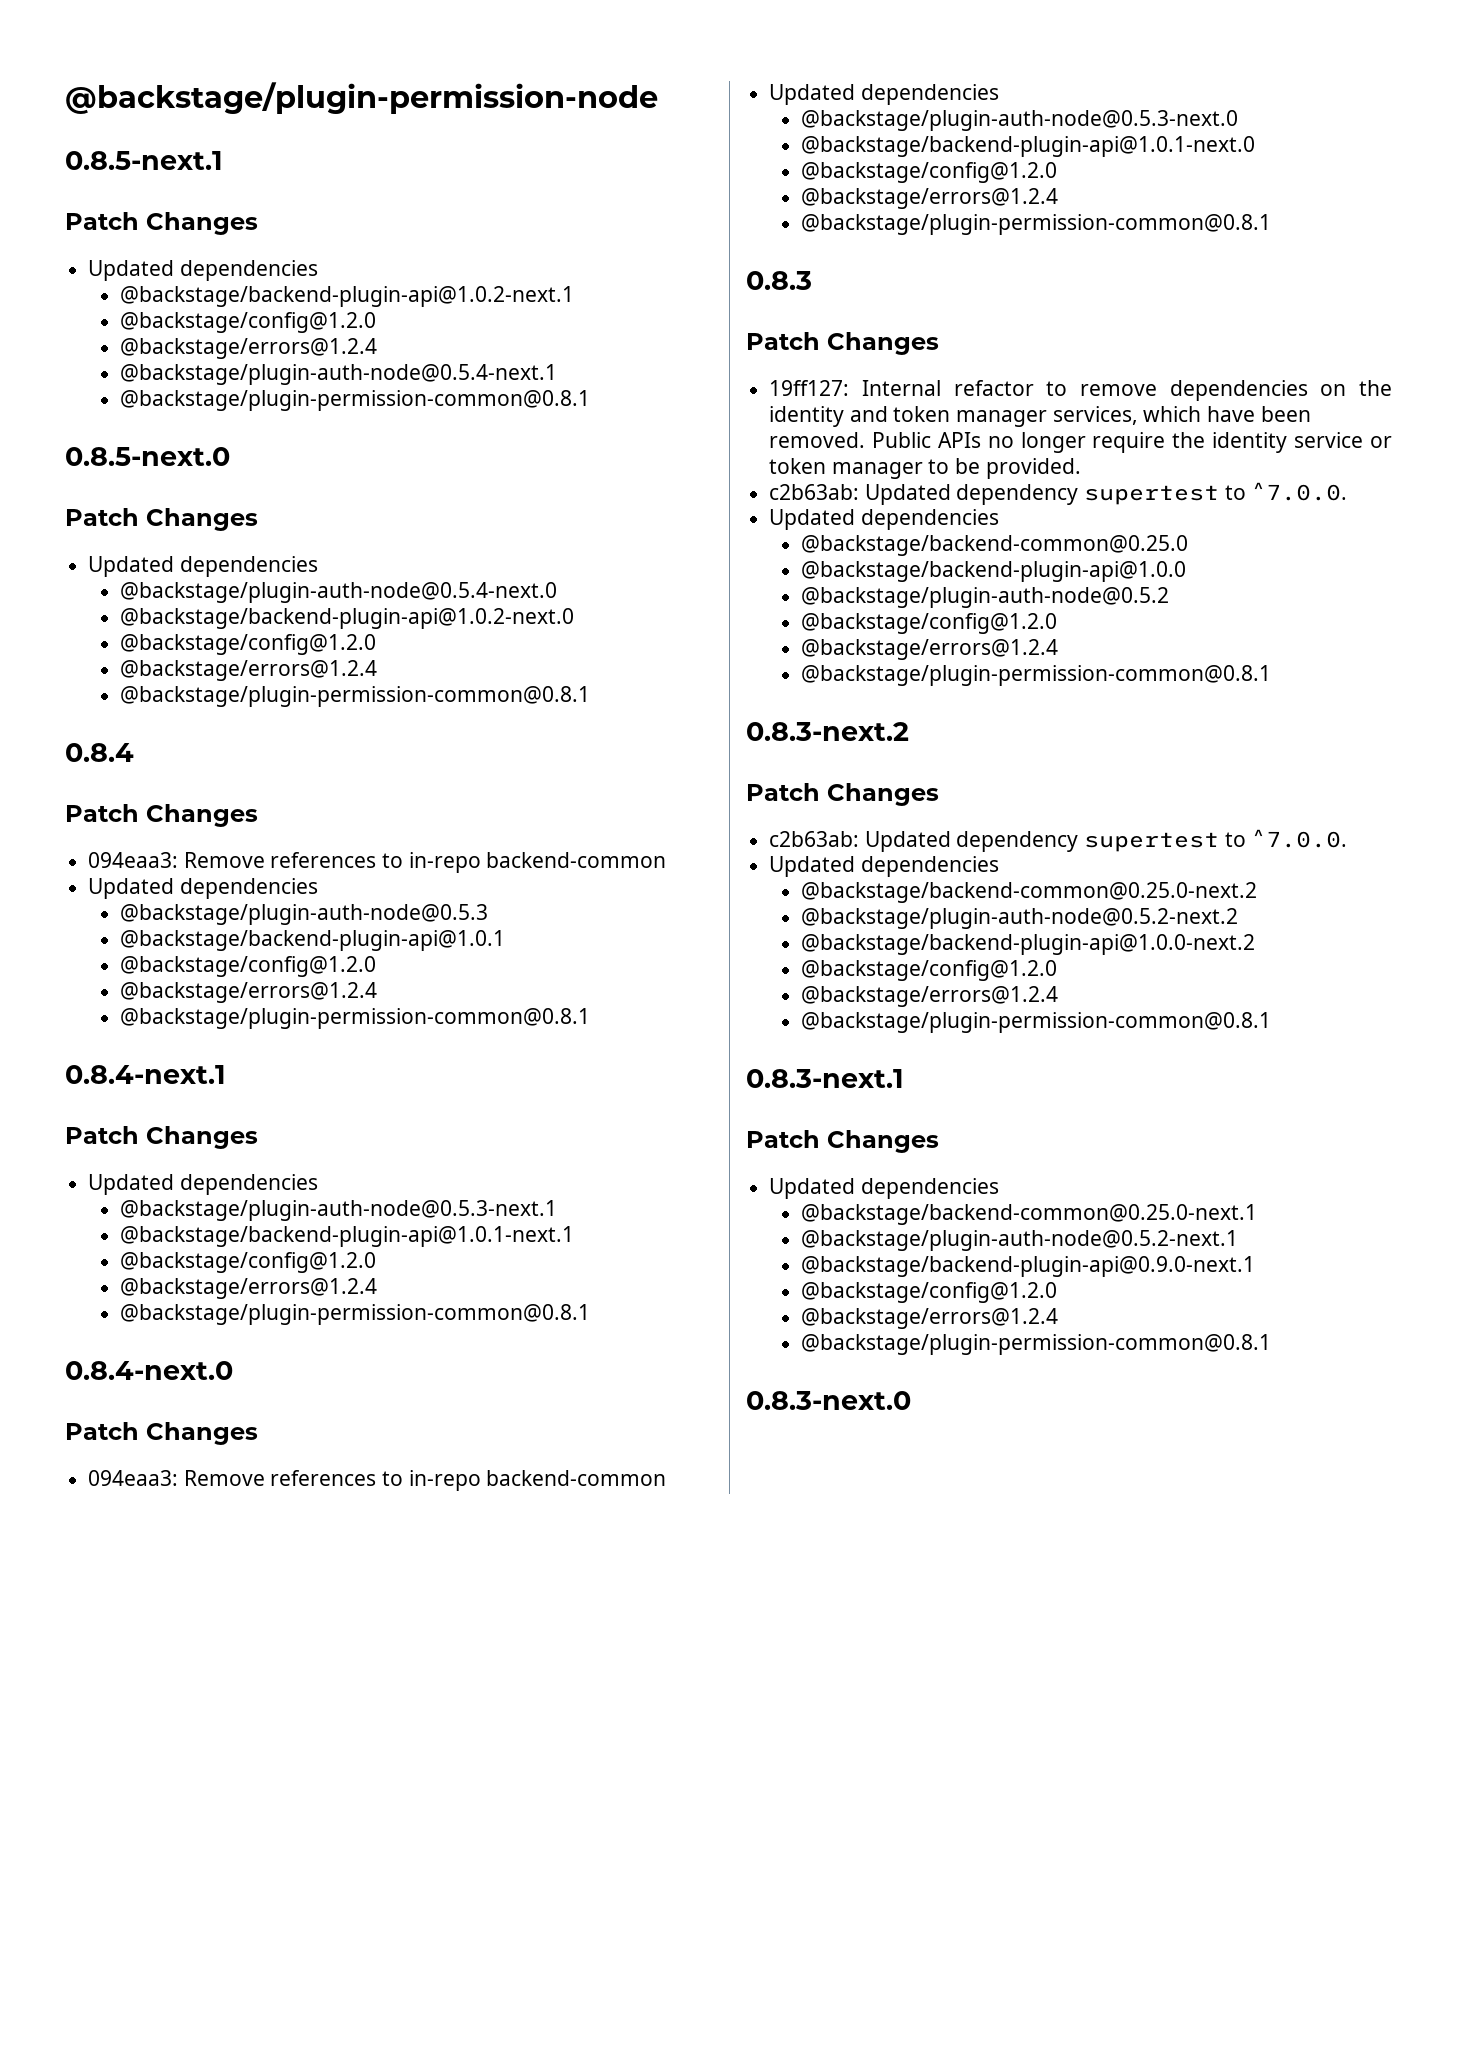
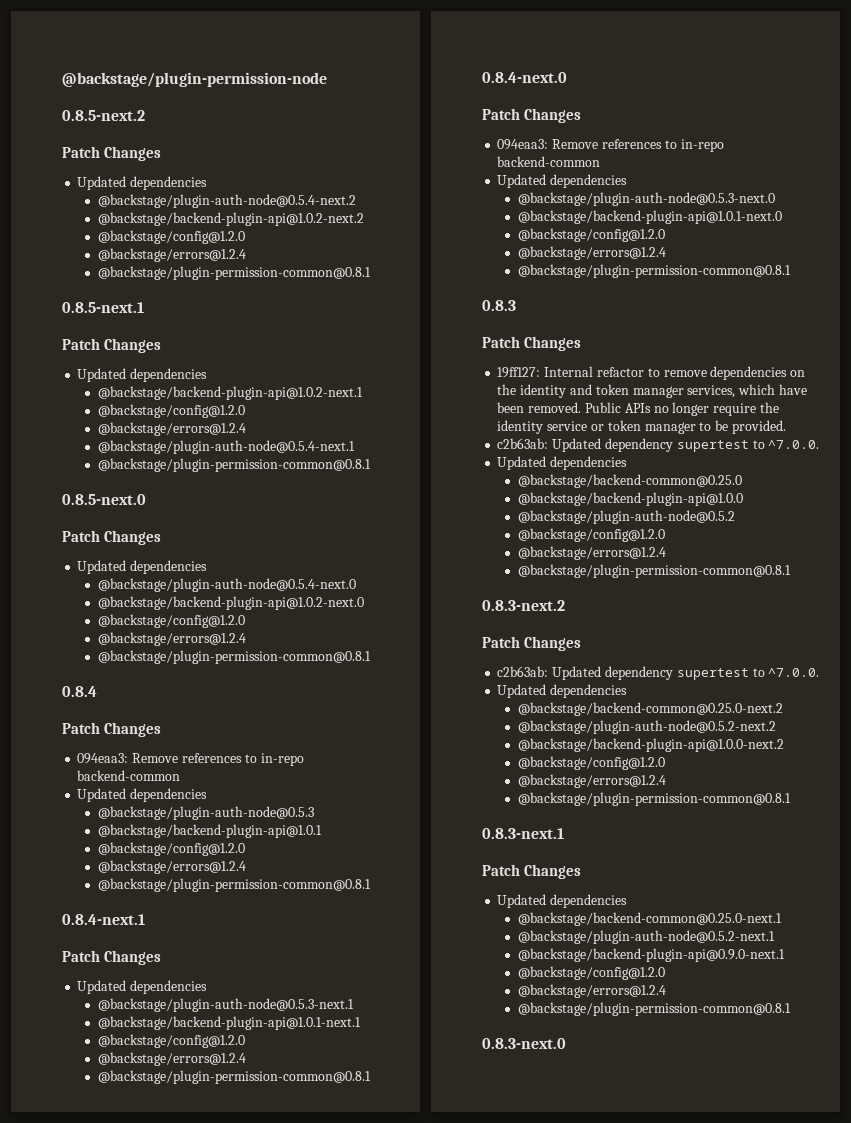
(658, 98) none -> [62,110,145,121] [62,146,161,161] [77,176,208,190] [98,194,357,208] [98,212,365,226] [98,230,246,244] [98,248,247,262] [98,266,372,280] // 0.8.5-next.2 // Patch Changes // Updated dependencies // @backstage/plugin-auth-node@0.5.4-next.2 // @backstage/backend-plugin-api@1.0.2-next.2 // @backstage/config@1.2.0 // @backstage/errors@1.2.4 // @backstage/plugin-permission-common@0.8.1

